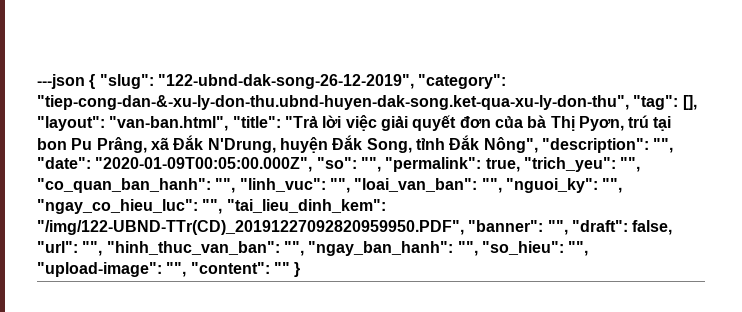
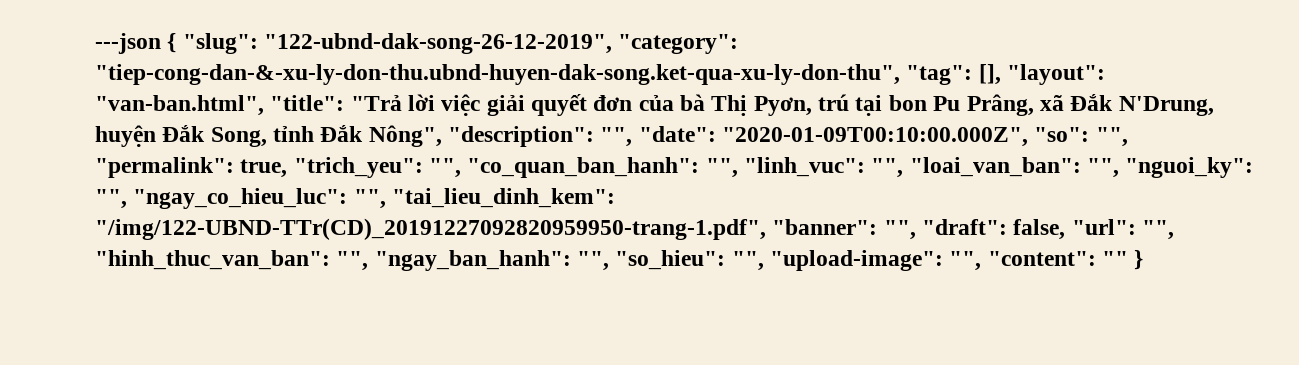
[95,157,313,172] "2020-01-09T00:05:00.000Z", -> [722,127,1029,147] "2020-01-09T00:10:00.000Z",
[37,220,464,235] "/img/122-UBND-TTr(CD)_20191227092820959950.PDF", -> [95,218,766,240] "/img/122-UBND-TTr(CD)_20191227092820959950-trang-1.pdf",

